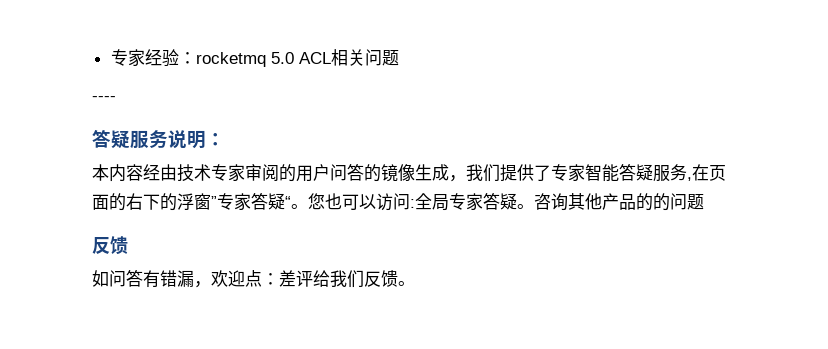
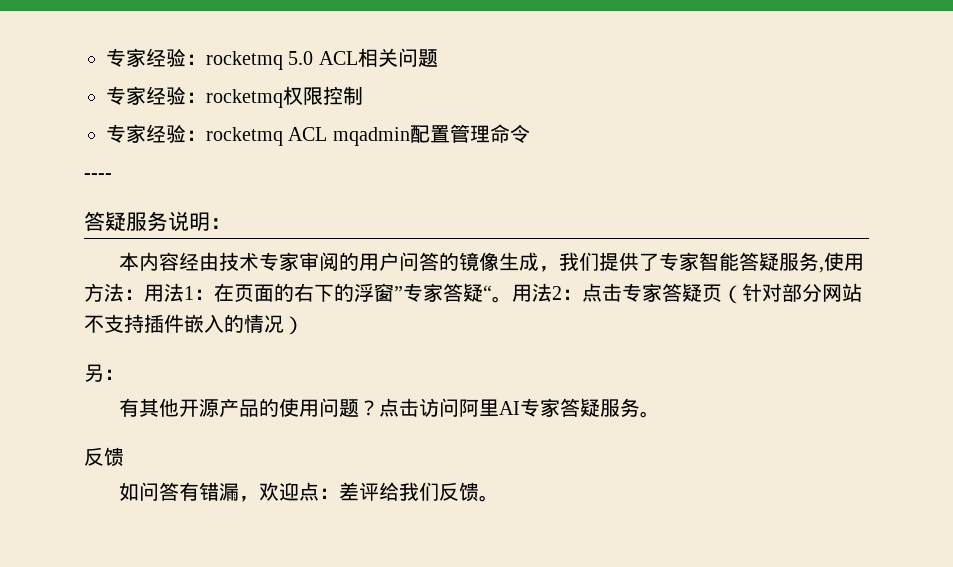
(399, 58) none -> [106,86,363,108] [106,124,530,146] // 专家经验：rocketmq权限控制 // 专家经验：rocketmq ACL mqadmin配置管理命令
(692, 179) none -> [823,252,864,271] [84,283,214,302] 使用方法：用法1：
[308,192,704,211] 您也可以访问:全局专家答疑。咨询其他产品的的问题 -> [512,283,862,304] [84,314,304,335] [84,364,124,382] [118,398,660,418] 用法2：点击专家答疑页（针对部分网站不支持插件嵌入的情况） // 另： // 有其他开源产品的使用问题？点击访问阿里AI专家答疑服务。

